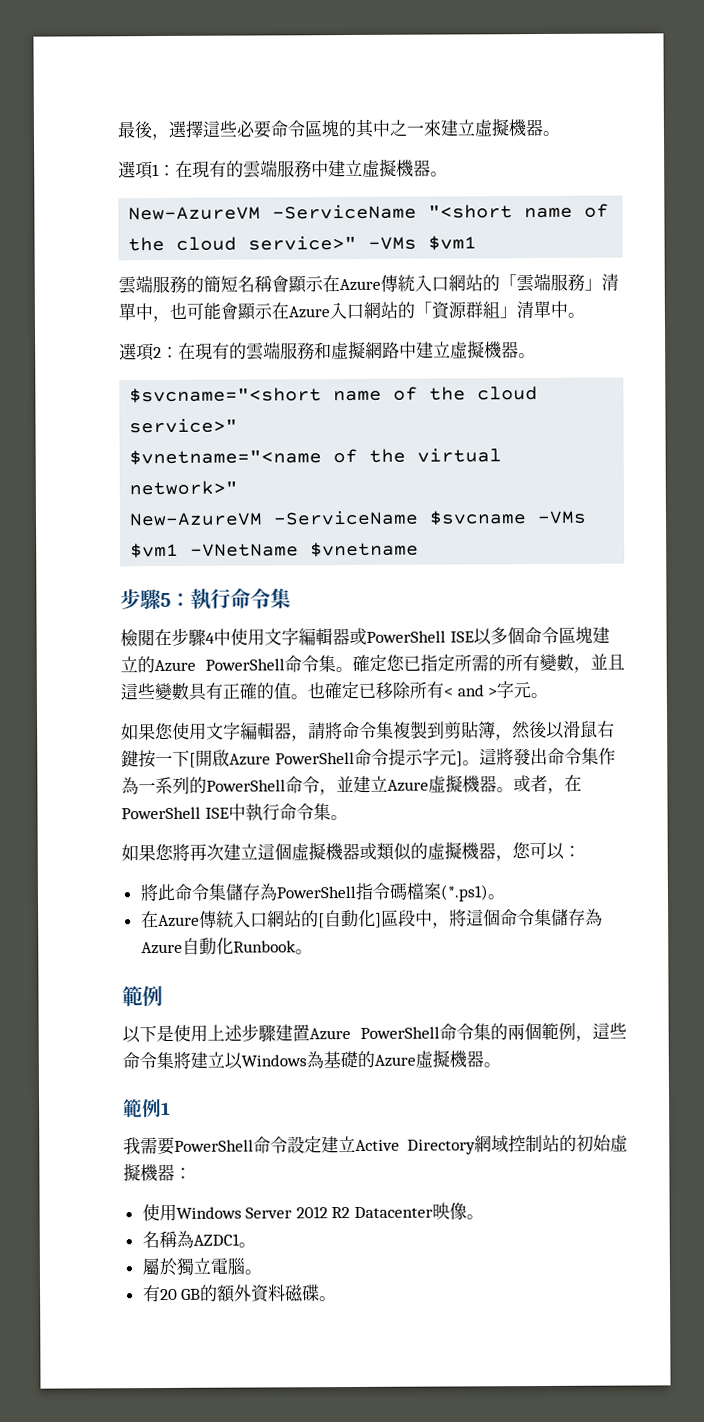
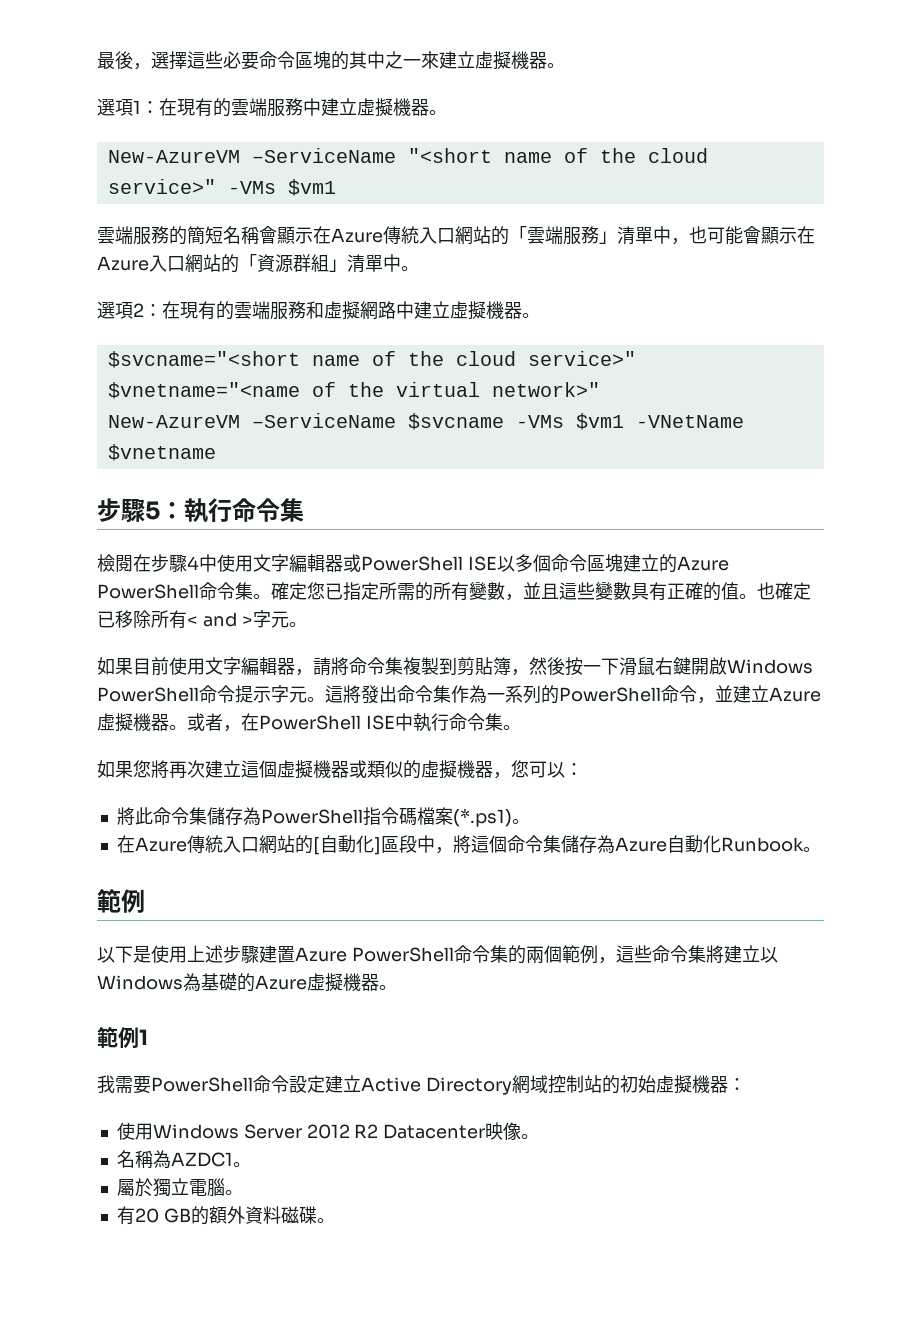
[155,722,174,740] 您 -> [133,657,169,675] 目前
[546,721,565,739] 以 -> [565,657,619,676] 按一下
[138,749,271,769] 按一下[開啟Azure -> [691,657,813,675] 開啟Windows
[455,751,463,767] ] -> (307, 694) none

